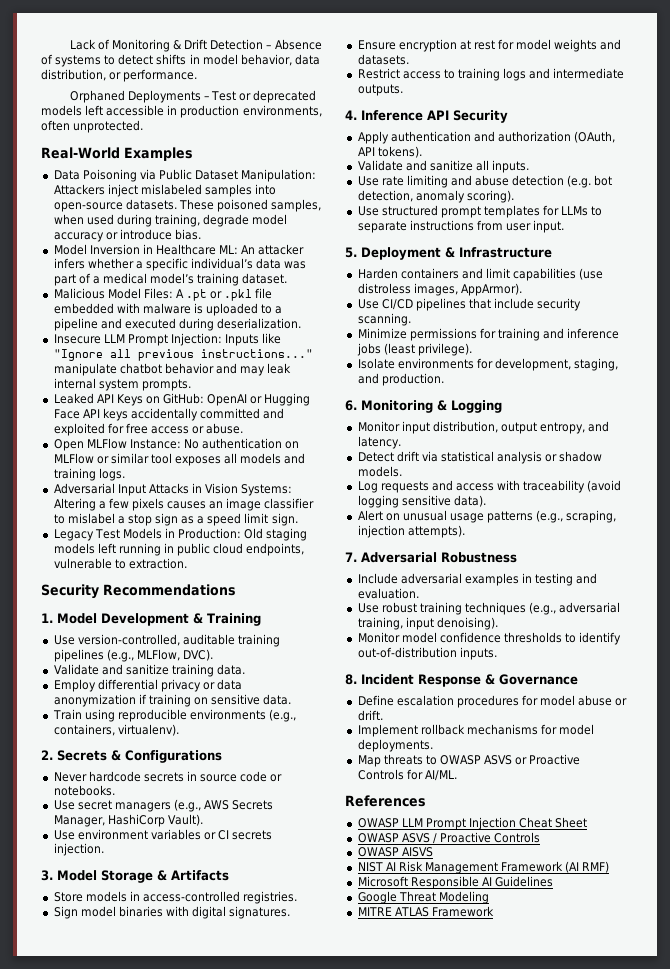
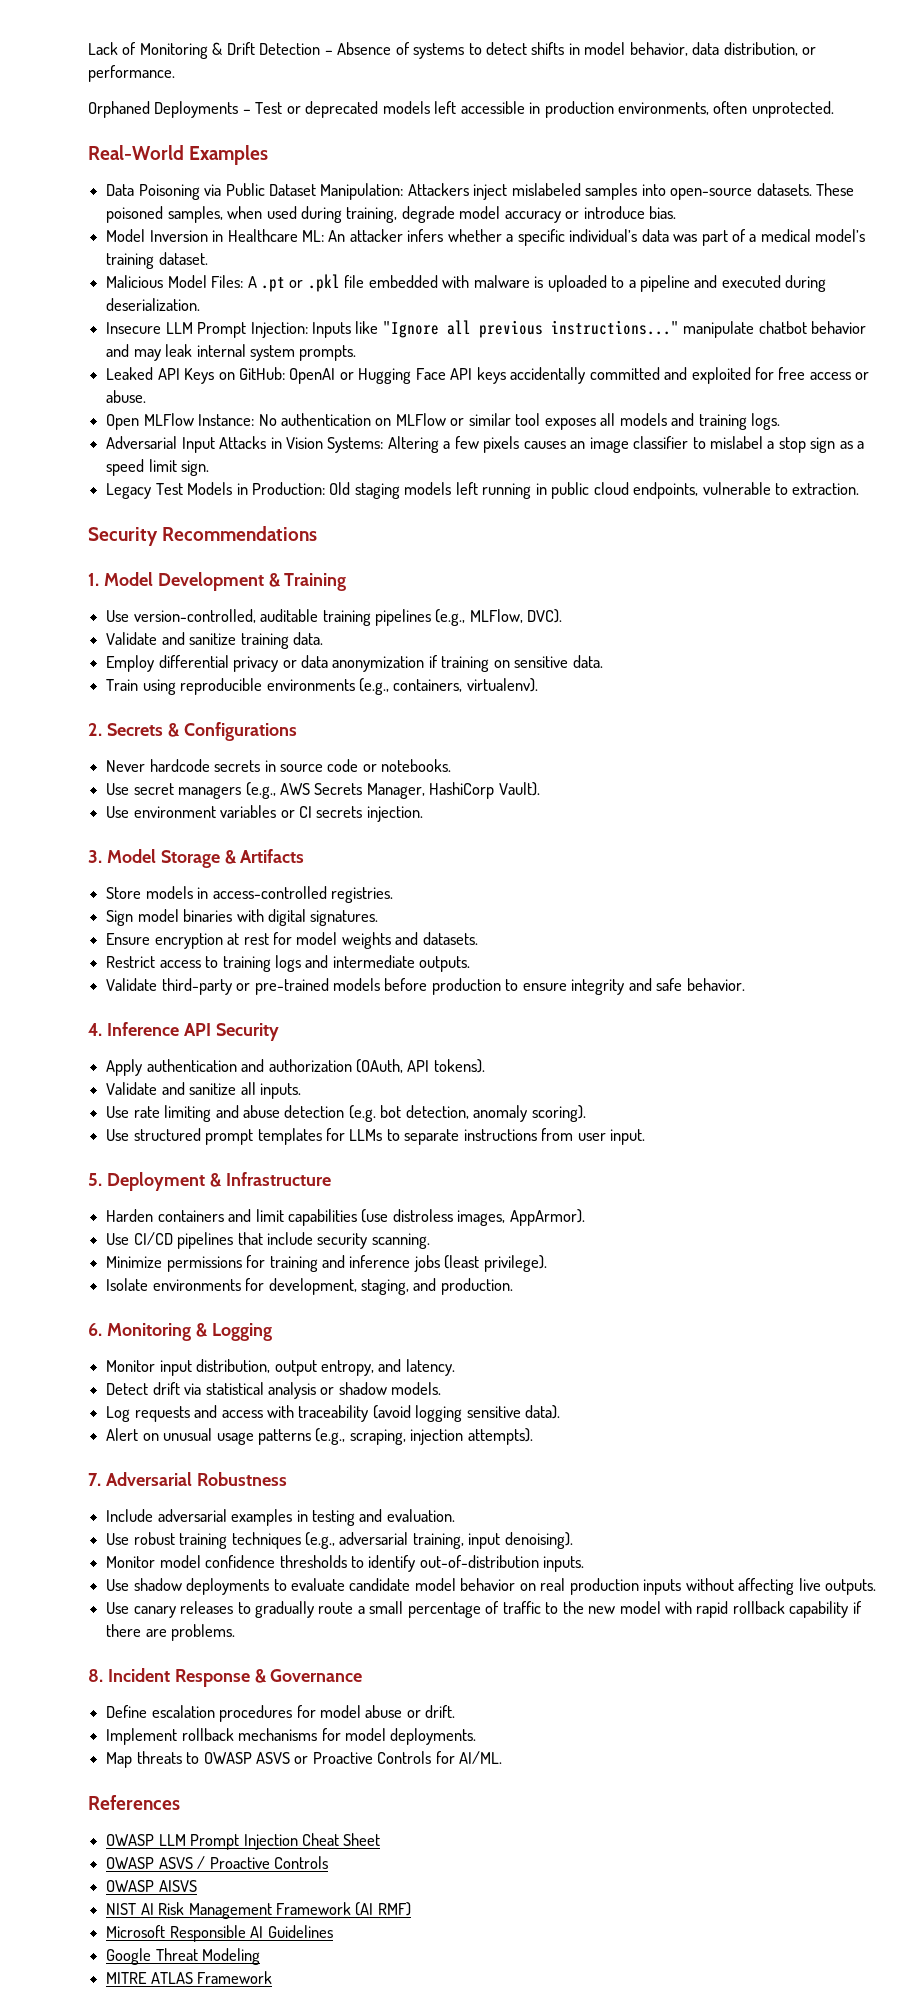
(403, 90) none -> [106,978,745,995] // Validate third-party or pre-trained models before production to ensure integrity and safe behavior.
(497, 653) none -> [106,1578,876,1595] [106,1601,862,1618] [106,1624,236,1641] // Use shadow deployments to evaluate candidate model behavior on real production inputs without affecting live outputs. // Use canary releases to gradually route a small percentage of traffic to the new model with rapid rollback capability if there are problems.

